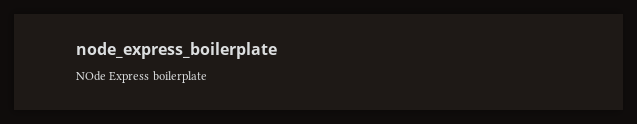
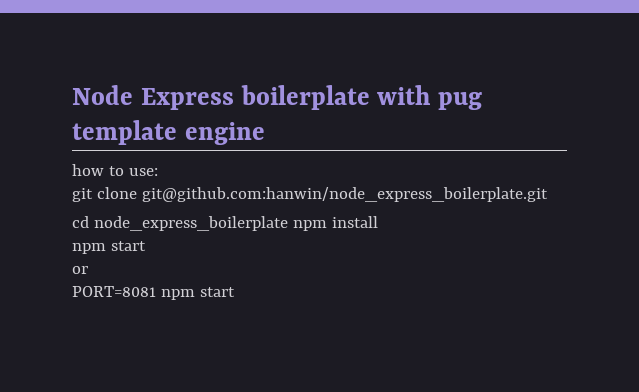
[76,42,277,59] [76,71,207,83] node_express_boilerplate // NOde Express boilerplate -> [72,85,483,110] [72,120,265,145] [72,164,158,176] [72,187,548,202] [72,216,378,231] [72,241,146,254] [72,266,88,274] [72,286,235,300] Node Express boilerplate with pug template engine // how to use: // git clone git@github.com:hanwin/node_express_boilerplate.git // cd node_express_boilerplate npm install // npm start // or // PORT=8081 npm start

